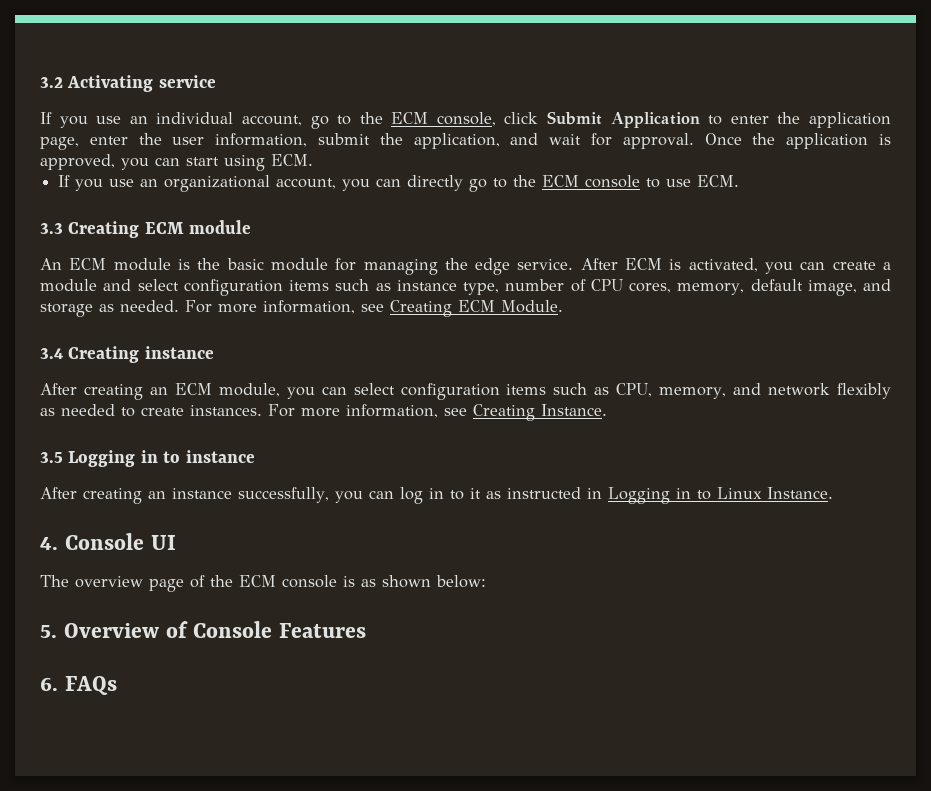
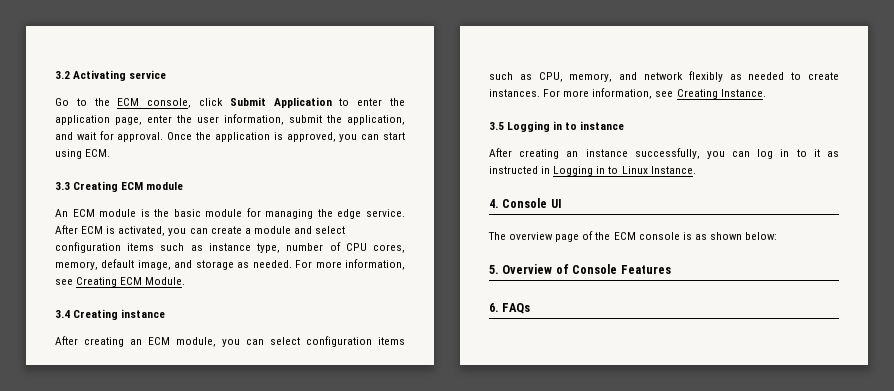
[40,112,329,129] If you use an individual account, go -> [55,98,69,106] Go
[58,175,740,192] // If you use an organizational account, you can directly go to the ECM console to use ECM. -> (111, 153) none

